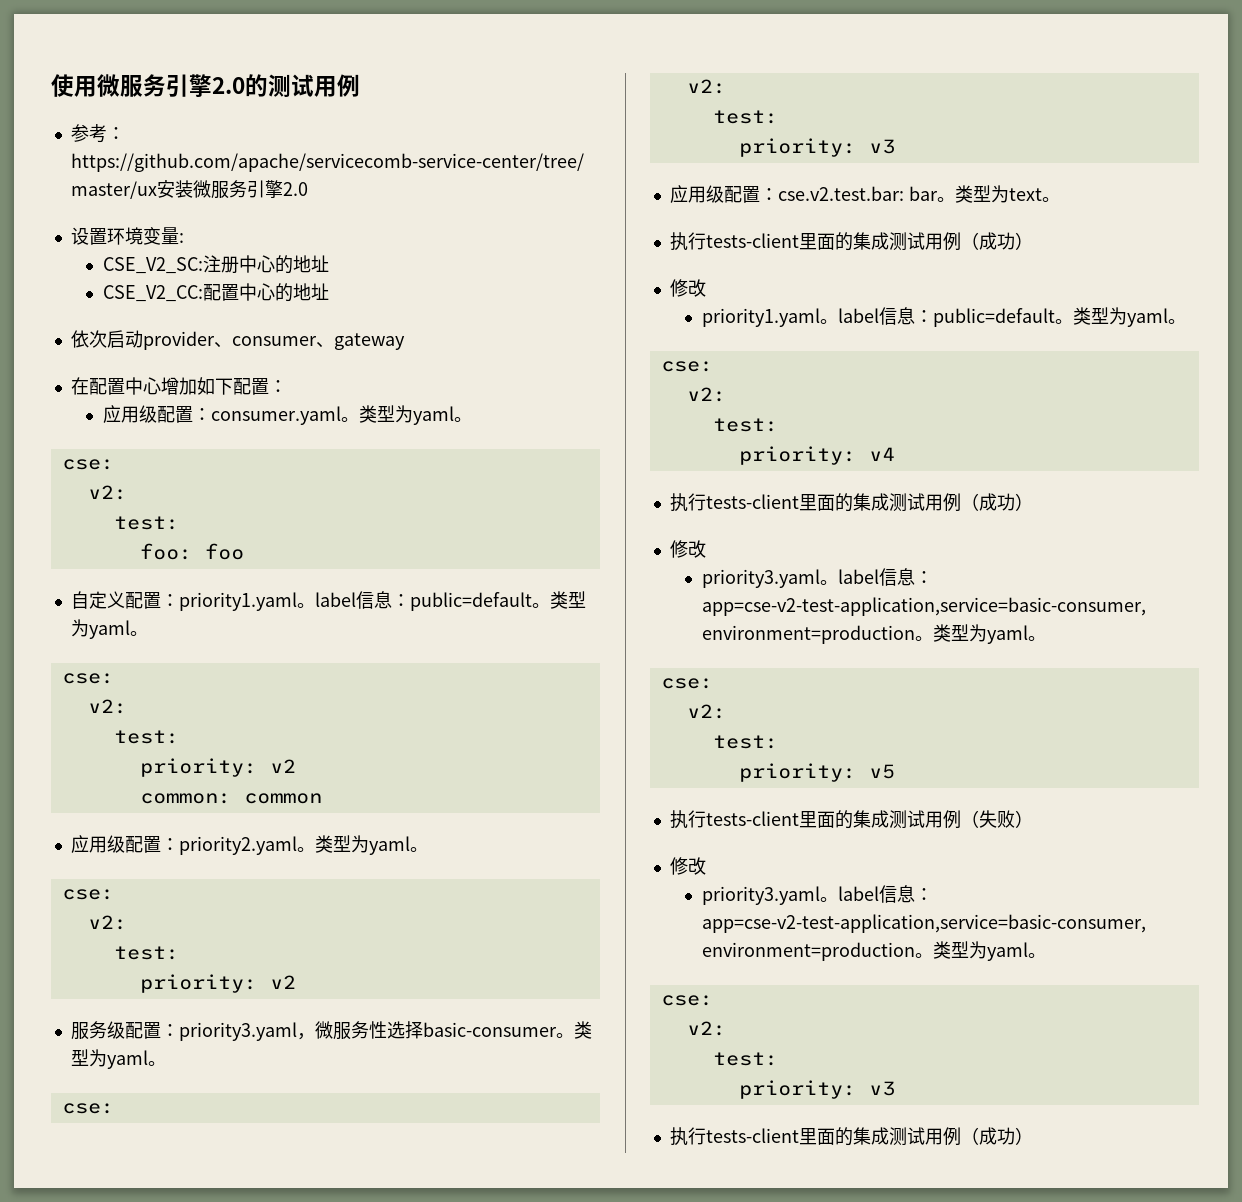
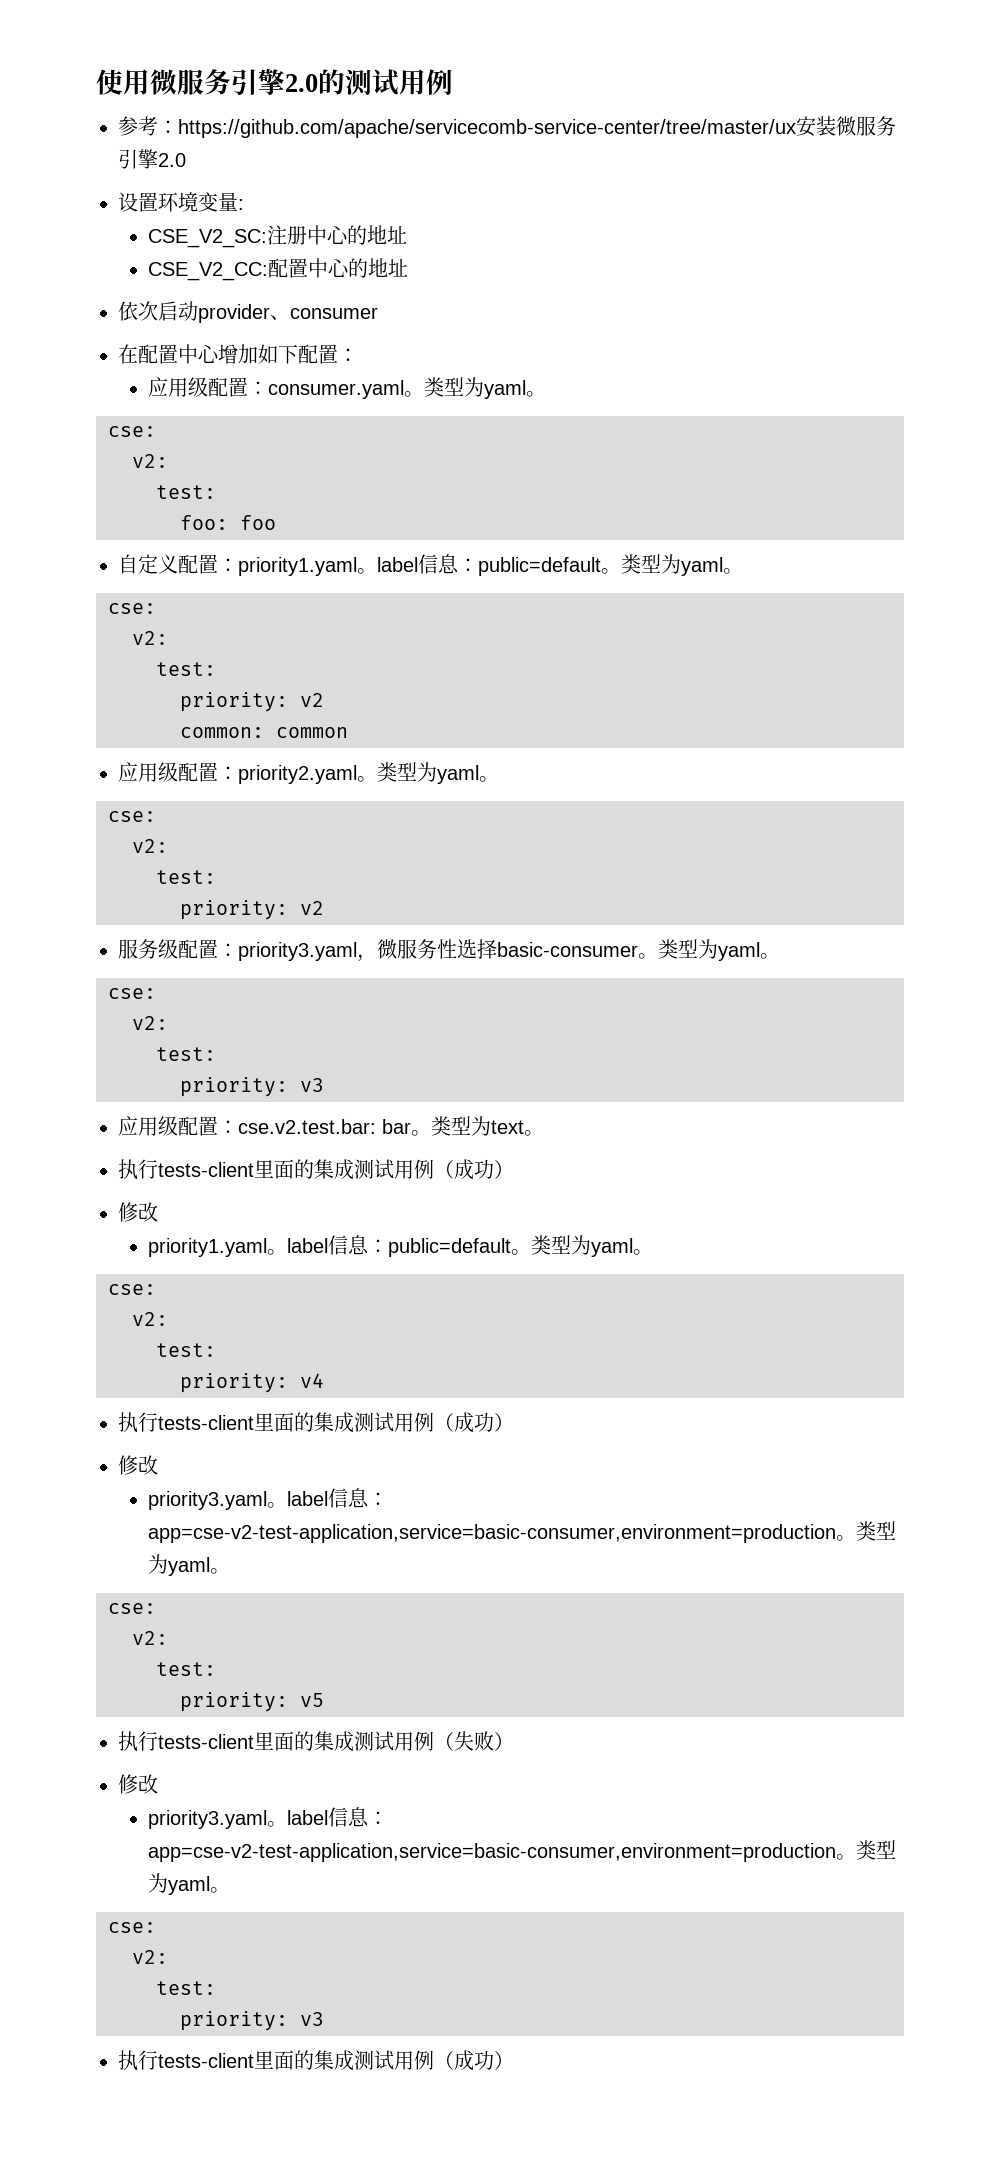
[315,333,405,350] 、gateway -> (378, 313) none

